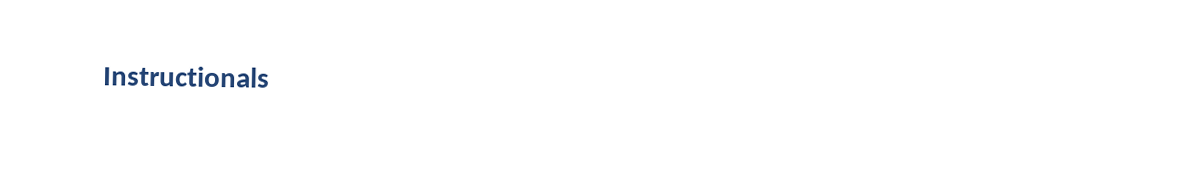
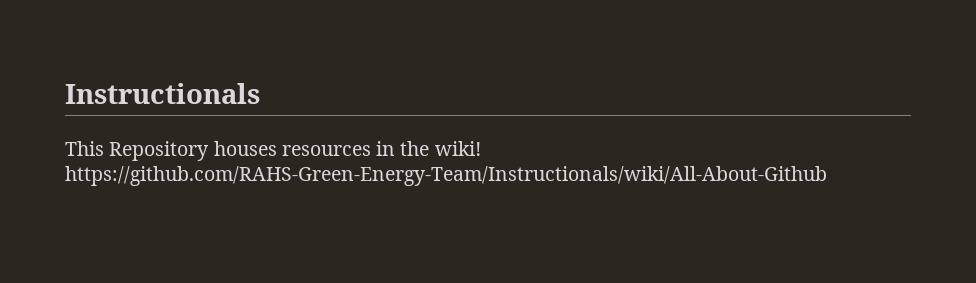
(270, 76) none -> [65,141,481,161] [65,166,827,186] // This Repository houses resources in the wiki! https://github.com/RAHS-Green-Energy-Team/Instructionals/wiki/All-About-Github

